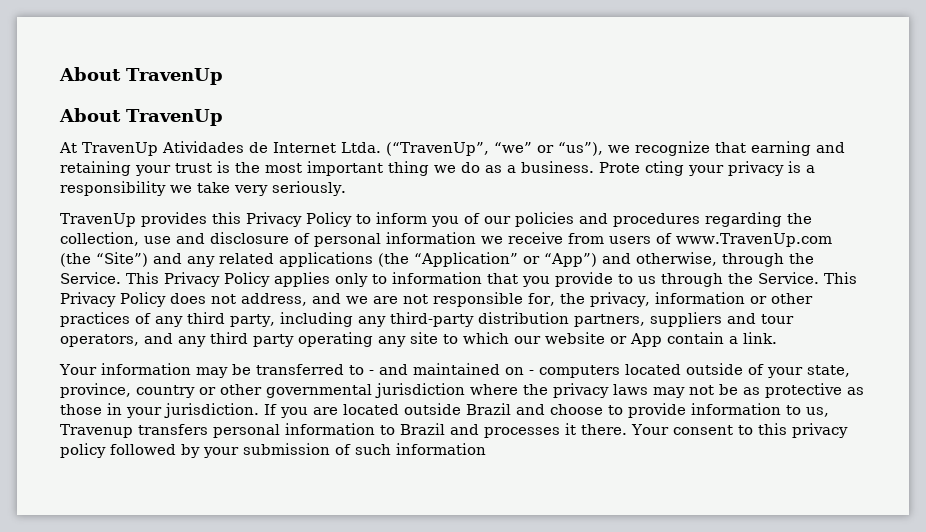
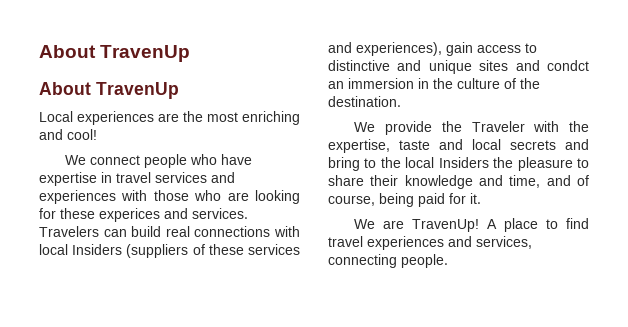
[59,141,845,156] [60,161,815,176] [60,181,346,196] [60,212,812,227] [60,232,832,247] [60,252,814,267] [60,272,857,287] [60,292,813,307] [60,312,794,327] [60,332,777,347] [59,363,850,378] [60,383,864,398] [60,403,829,418] [60,423,848,438] [60,443,486,458] At TravenUp Atividades de Internet Ltda. (“TravenUp”, “we” or “us”), we recognize that earning and retaining your trust is the most important thing we do as a business. Prote cting your privacy is a responsibility we take very seriously. // TravenUp provides this Privacy Policy to inform you of our policies and procedures regarding the collection, use and disclosure of personal information we receive from users of www.TravenUp.com (the “Site”) and any related applications (the “Application” or “App”) and otherwise, through the Service. This Privacy Policy applies only to information that you provide to us through the Service. This Privacy Policy does not address, and we are not responsible for, the privacy, information or other practices of any third party, including any third-party distribution partners, suppliers and tour operators, and any third party operating any site to which our website or App contain a link. // Your information may be transferred to - and maintained on - computers located outside of your state, province, country or other governmental jurisdiction where the privacy laws may not be as protective as those in your jurisdiction. If you are located outside Brazil and choose to provide information to us, Travenup transfers personal information to Brazil and processes it there. Your consent to this privacy policy followed by your submission of such information -> [39,111,300,125] [39,129,97,140] [65,154,253,168] [39,172,235,186] [39,190,300,204] [39,208,248,222] [39,226,300,237] [39,244,300,258] [328,42,537,56] [328,60,589,74] [328,78,540,89] [328,96,401,107] [354,121,589,135] [328,139,589,153] [328,157,589,171] [328,175,589,189] [328,193,481,207] [354,218,589,232] [328,236,532,250] [328,254,448,268] Local experiences are the most enriching and cool! // We connect people who have expertise in travel services and experiences with those who are looking for these experices and services. Travelers can build real connections with local Insiders (suppliers of these services and experiences), gain access to distinctive and unique sites and condct an immersion in the culture of the destination. // We provide the Traveler with the expertise, taste and local secrets and bring to the local Insiders the pleasure to share their knowledge and time, and of course, being paid for it. // We are TravenUp! A place to find travel experiences and services, connecting people.

